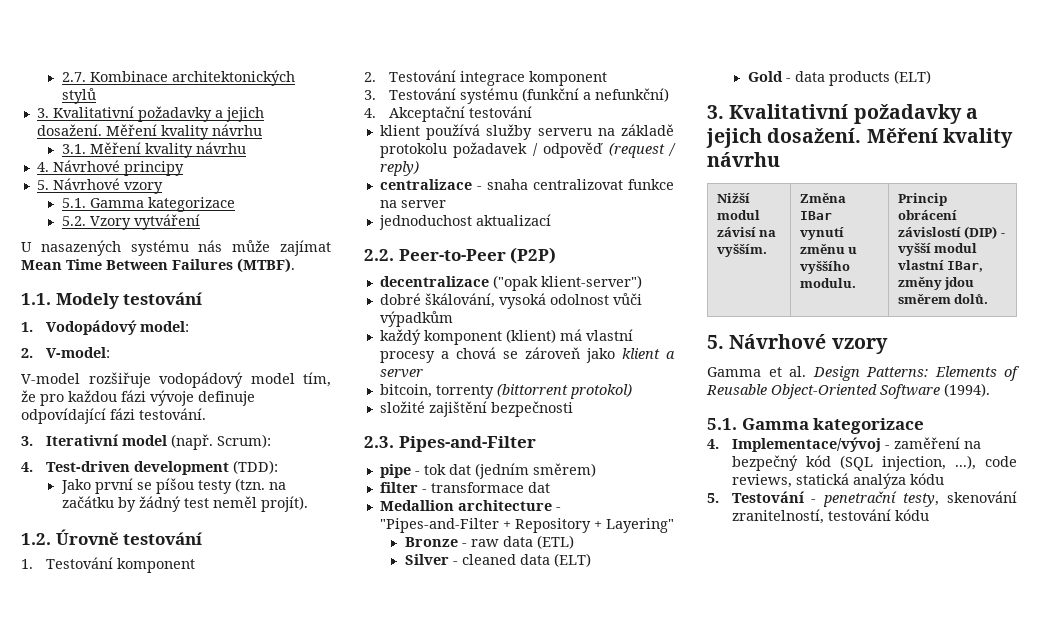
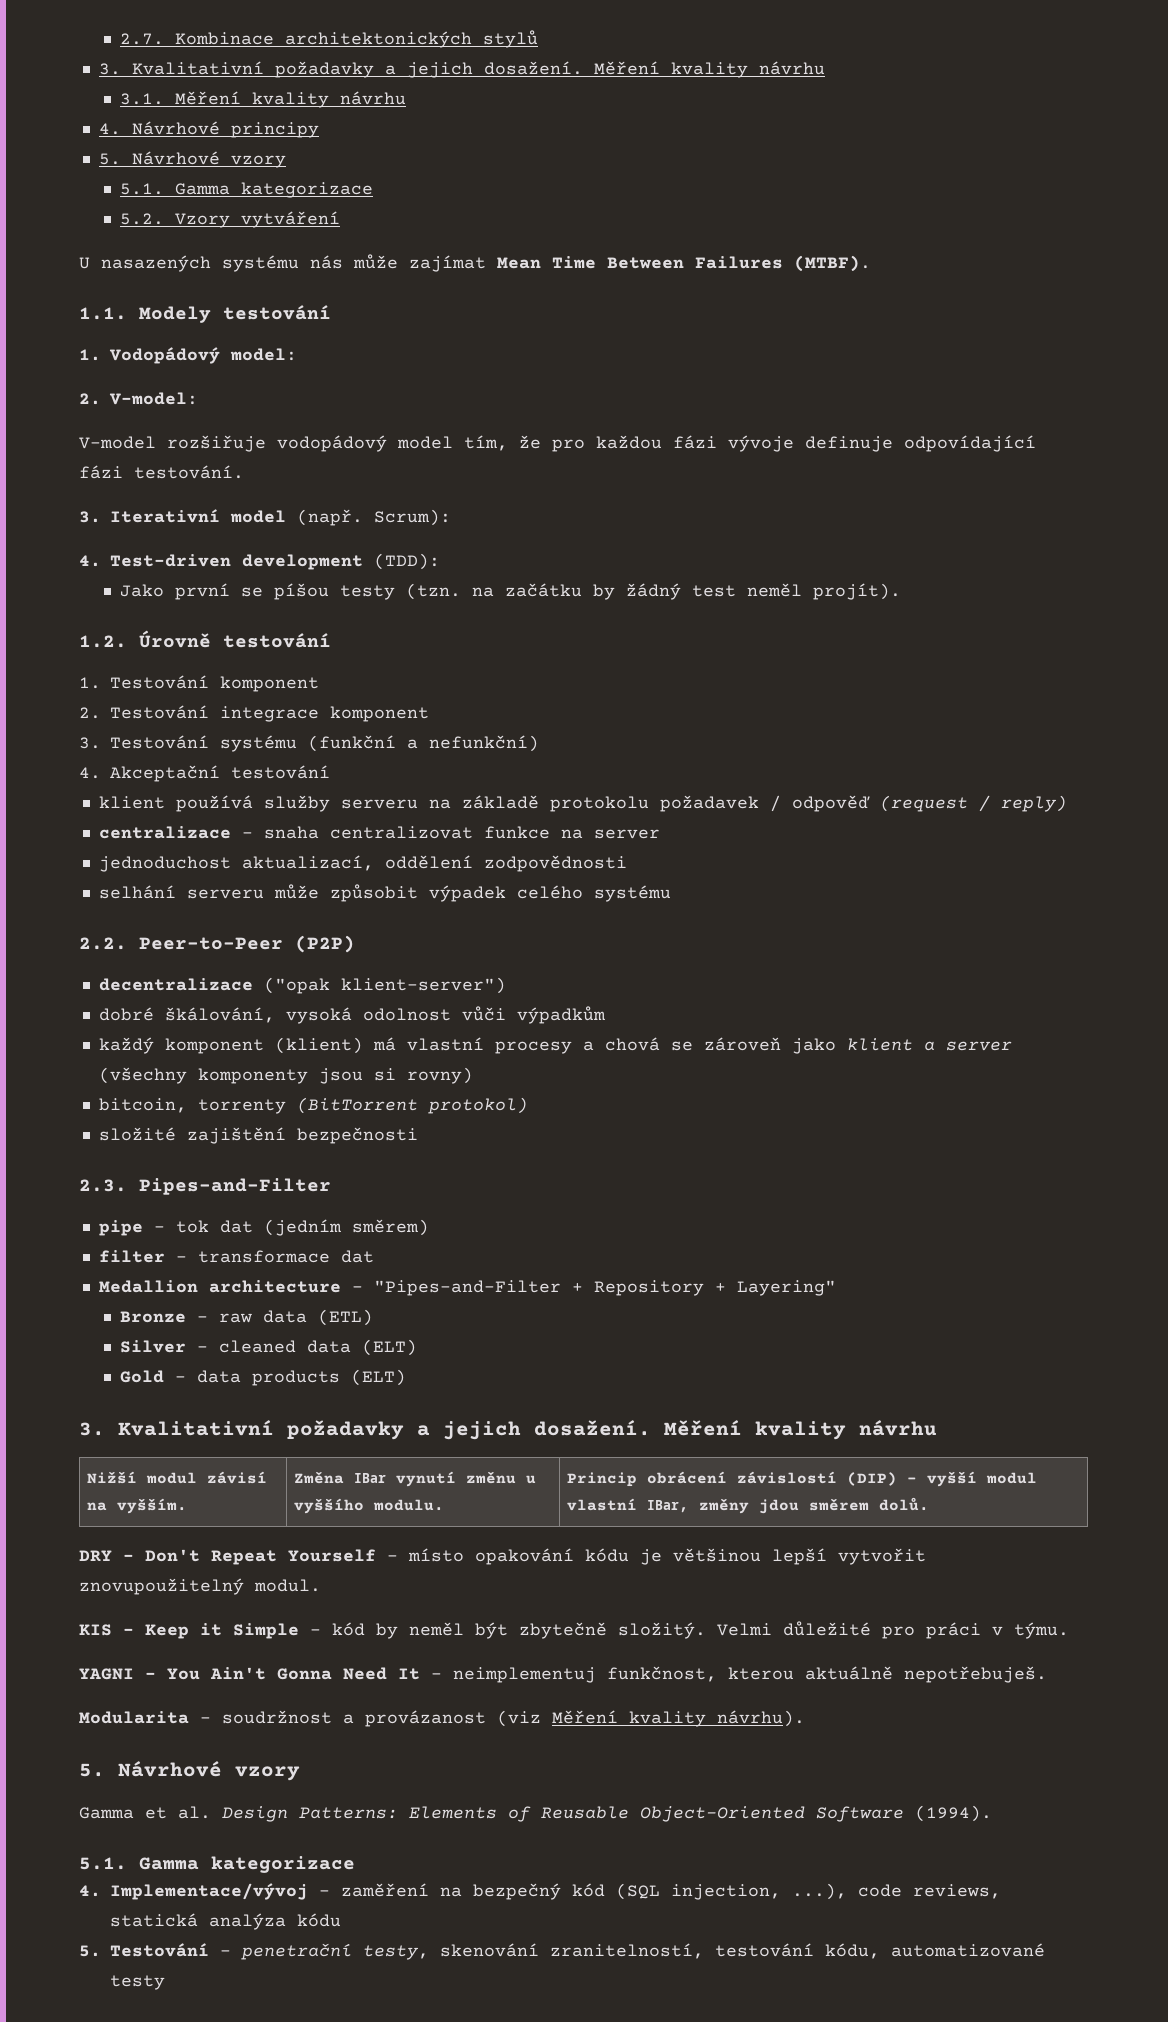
[475,214,551,226] aktualizací -> [241,855,627,872] [98,884,671,902] aktualizací, oddělení zodpovědnosti // selhání serveru může způsobit výpadek celého systému
(423, 373) none -> [98,1067,473,1084] (všechny komponenty jsou si rovny)
[496,383,568,397] (bittorrent -> [296,1097,418,1114] (BitTorrent
(989, 299) none -> [79,1548,926,1565] [79,1578,321,1595] [79,1621,1069,1639] [79,1666,1047,1683] [79,1710,805,1727] // DRY - Don't Repeat Yourself - místo opakování kódu je většinou lepší vytvořit znovupoužitelný modul. // KIS - Keep it Simple - kód by neměl být zbytečně složitý. Velmi důležité pro práci v týmu. // YAGNI - You Ain't Gonna Need It - neimplementuj funkčnost, kterou aktuálně nepotřebuješ. // Modularita - soudržnost a provázanost (viz Měření kvality návrhu).
[894,509,929,521] kódu -> [825,1943,1045,1959] [110,1975,165,1990] kódu, automatizované testy

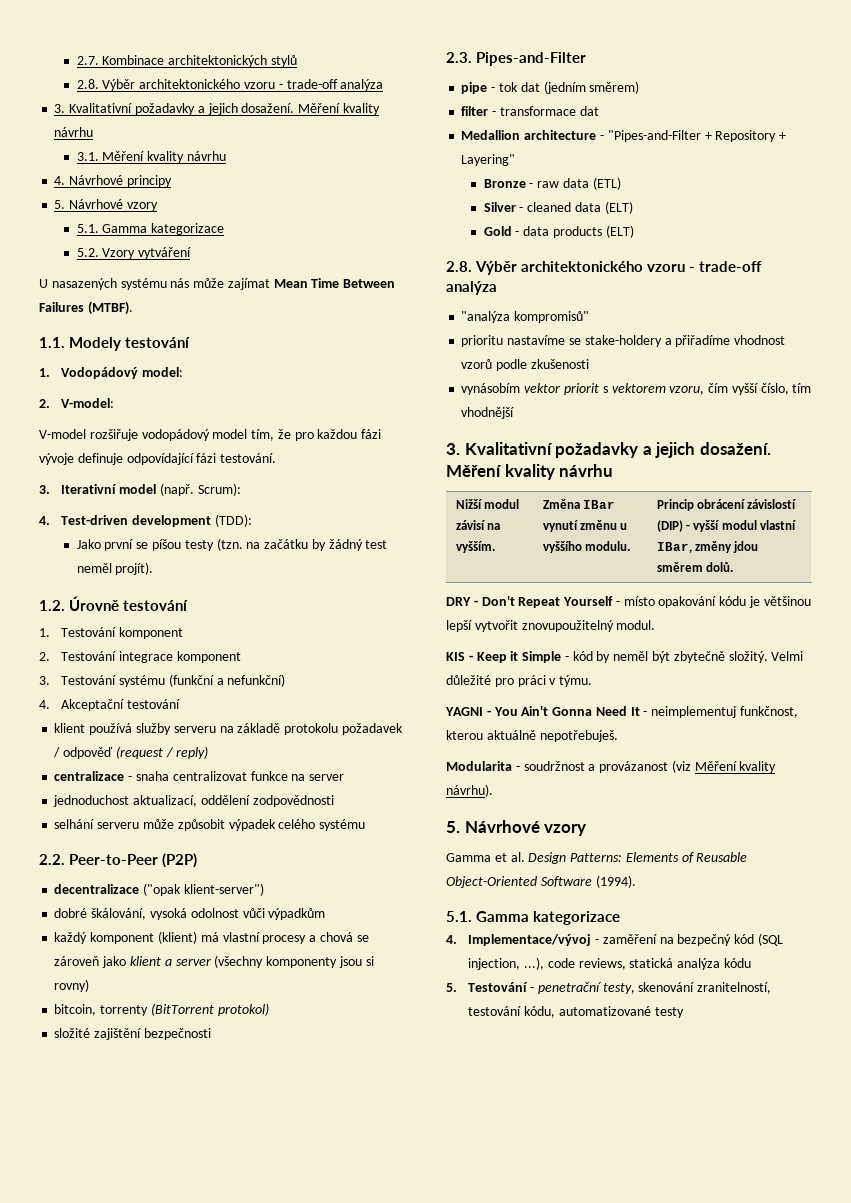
(539, 39) none -> [76,79,384,91] // 2.8. Výběr architektonického vzoru - trade-off analýza
(407, 1377) none -> [446,261,762,275] [446,281,497,295] [461,311,590,323] [461,335,786,347] [461,359,589,371] [461,383,812,395] [461,407,515,419] // 2.8. Výběr architektonického vzoru - trade-off analýza // "analýza kompromisů" // prioritu nastavíme se stake-holdery a přiřadíme vhodnost vzorů podle zkušenosti // vynásobím vektor priorit s vektorem vzoru, čím vyšší číslo, tím vhodnější

